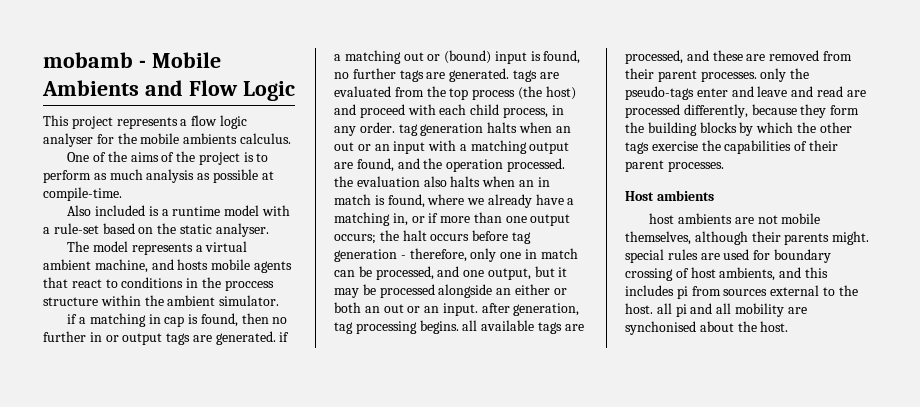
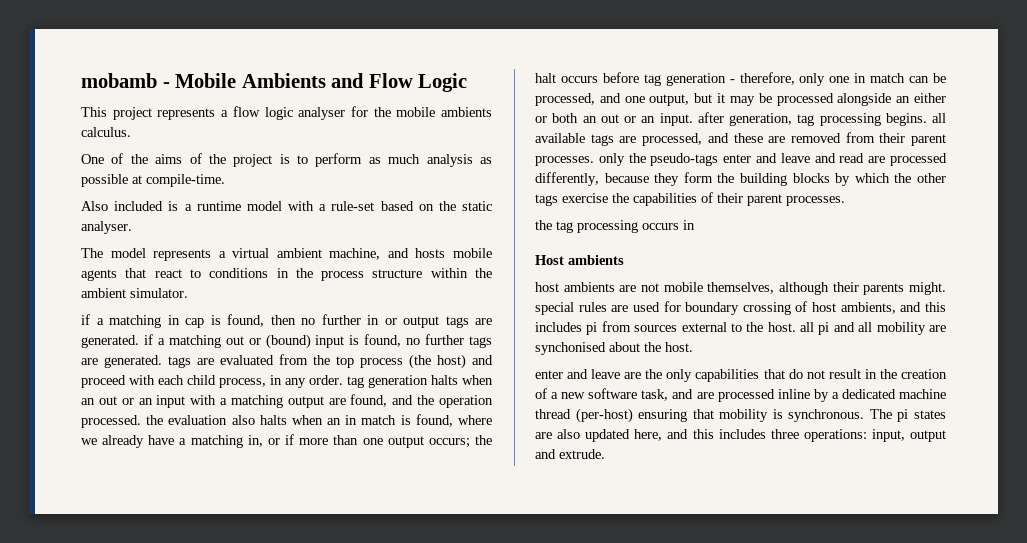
[224,280,274,291] proccess -> [321,271,365,281] process
(724, 166) none -> [535,220,695,233] // the tag processing occurs in
(789, 326) none -> [535,369,947,382] [535,388,946,402] [535,408,946,423] [535,429,946,442] [535,449,605,459] // enter and leave are the only capabilities that do not result in the creation of a new software task, and are processed inline by a dedicated machine thread (per-host) ensuring that mobility is synchronous. The pi states are also updated here, and this includes three operations: input, output and extrude.

